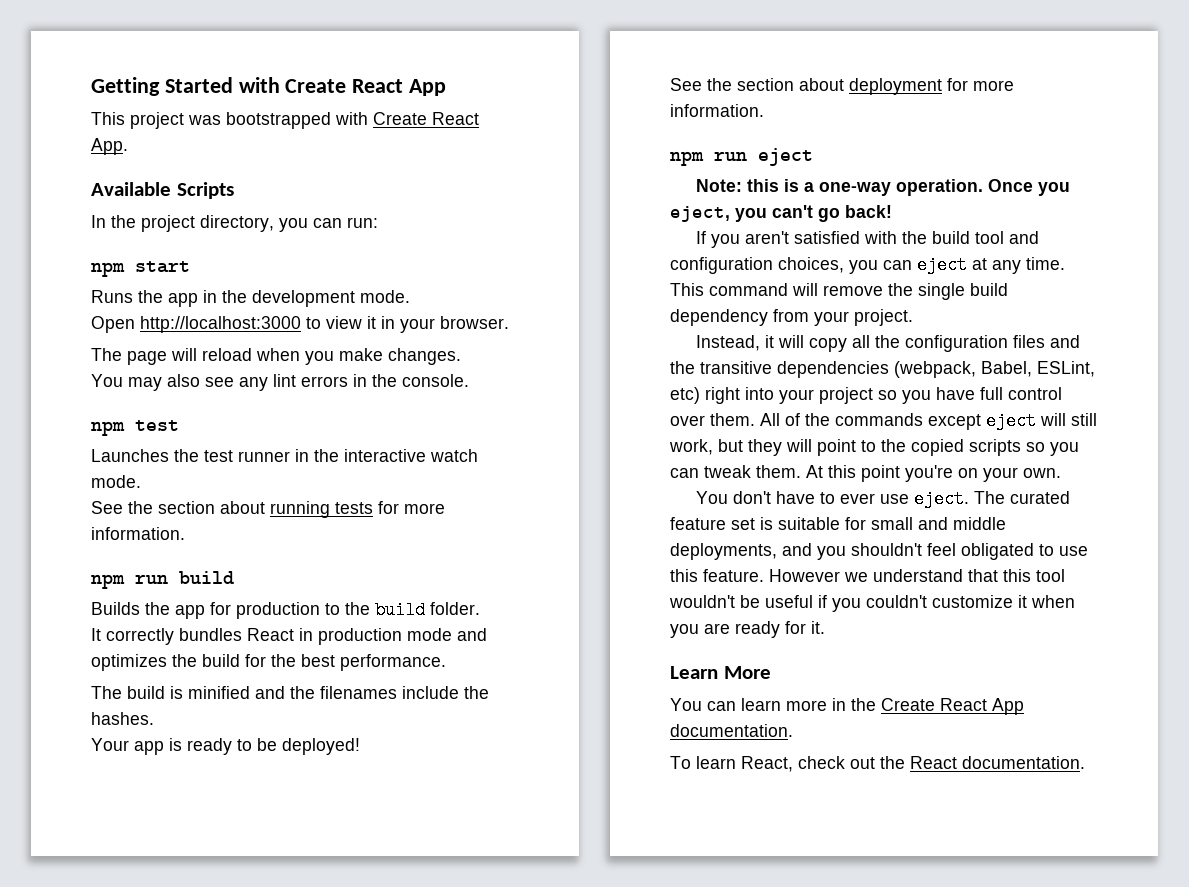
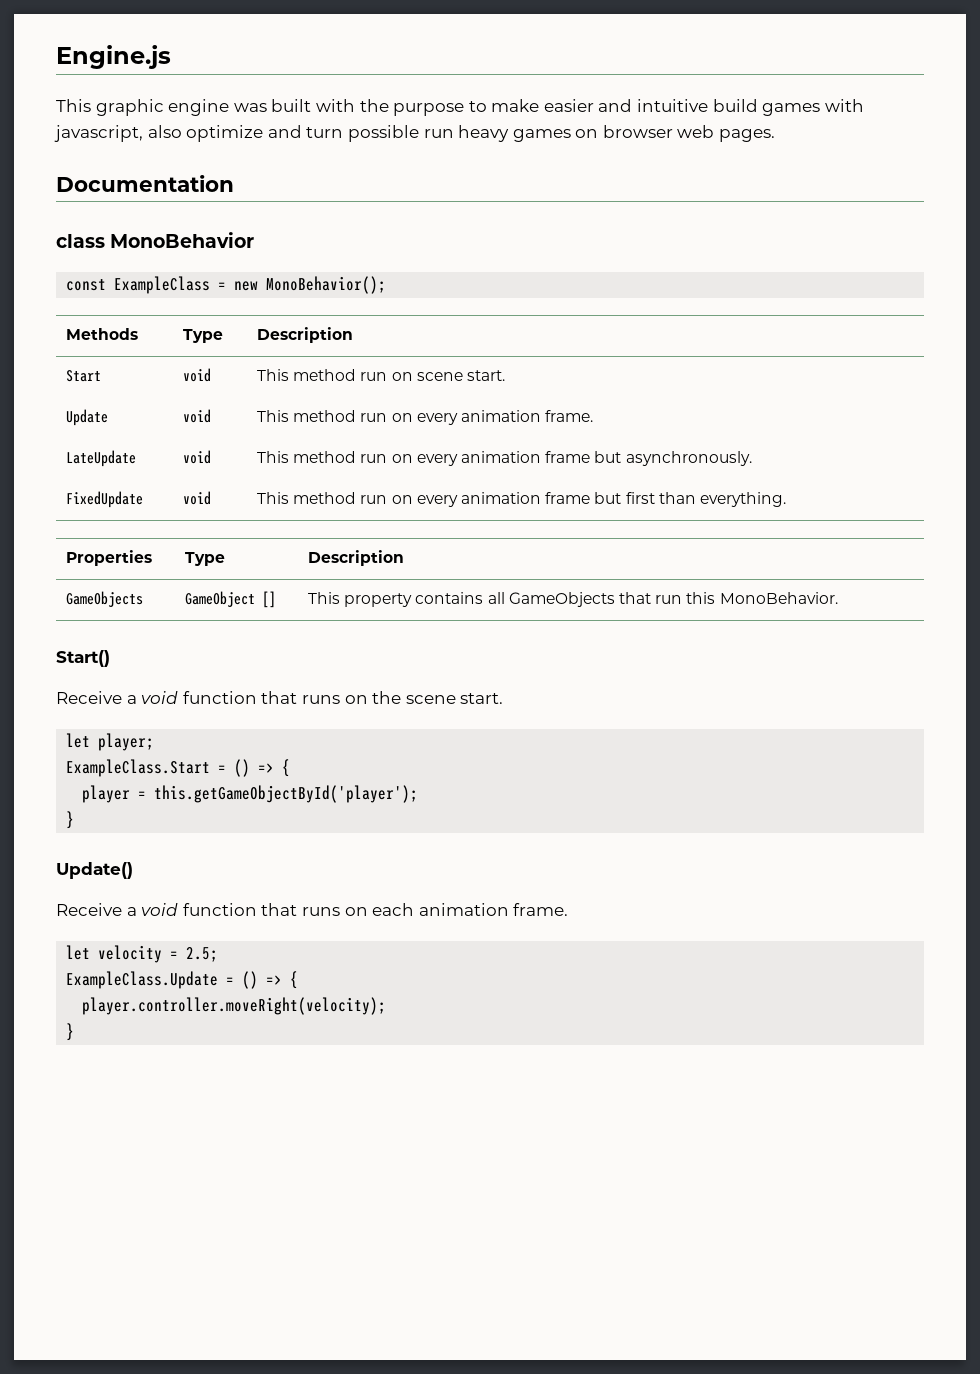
[91,77,447,96] [91,112,479,129] [91,138,128,155] [91,182,234,199] [91,215,378,232] [91,261,190,277] [91,290,410,307] [91,316,509,333] [91,348,461,365] [91,374,469,391] [91,420,179,436] [91,449,478,462] [91,475,141,488] [91,501,445,518] [91,527,185,540] [91,571,234,589] [91,601,480,619] [91,628,487,645] [91,654,446,671] [91,686,489,699] [91,712,154,725] [91,738,360,755] [670,78,1014,95] [670,104,764,117] [670,148,813,166] [695,179,1070,196] [670,205,892,222] [695,231,1039,248] [670,256,1065,274] [670,283,1008,300] [670,309,913,326] [695,335,1080,352] [670,361,1095,378] [670,387,1062,404] [670,412,1097,430] [669,439,1079,456] [670,465,1061,482] [695,490,1070,508] [670,517,1006,530] [670,543,1088,560] [670,569,1065,582] [669,595,1075,612] [670,621,825,638] [670,666,771,679] [670,698,1024,715] [670,724,793,737] [670,756,1085,772] Getting Started with Create React App // This project was bootstrapped with Create React App. // Available Scripts // In the project directory, you can run: // npm start // Runs the app in the development mode. // Open http://localhost:3000 to view it in your browser. // The page will reload when you make changes. // You may also see any lint errors in the console. // npm test // Launches the test runner in the interactive watch mode. // See the section about running tests for more information. // npm run build // Builds the app for production to the build folder. // It correctly bundles React in production mode and optimizes the build for the best performance. // The build is minified and the filenames include the hashes. // Your app is ready to be deployed! // See the section about deployment for more information. // npm run eject // Note: this is a one-way operation. Once you eject, you can't go back! // If you aren't satisfied with the build tool and configuration choices, you can eject at any time. This command will remove the single build dependency from your project. // Instead, it will copy all the configuration files and the transitive dependencies (webpack, Babel, ESLint, etc) right into your project so you have full control over them. All of the commands except eject will still work, but they will point to the copied scripts so you can tweak them. At this point you're on your own. // You don't have to ever use eject. The curated feature set is suitable for small and middle deployments, and you shouldn't feel obligated to use this feature. However we understand that this tool wouldn't be useful if you couldn't customize it when you are ready for it. // Learn More // You can learn more in the Create React App documentation. // To learn React, check out the React documentation. -> [56,45,171,69] [56,99,864,116] [54,125,776,142] [56,175,234,192] [56,232,255,248] [66,276,387,294] [66,328,139,340] [183,329,224,343] [257,327,354,343] [66,370,102,382] [183,368,212,382] [257,369,506,381] [66,409,109,426] [183,409,212,423] [257,410,594,425] [66,450,137,467] [183,450,212,464] [257,451,752,466] [66,491,144,508] [183,491,212,505] [257,492,786,507] [66,550,153,566] [185,552,226,566] [308,550,405,566] [66,591,144,607] [185,591,277,608] [308,592,838,607] [56,650,110,667] [56,691,504,704] [66,733,155,751] [66,759,291,777] [82,785,419,803] [66,811,75,829] [56,862,133,879] [56,903,569,916] [66,945,219,963] [66,971,299,989] [82,997,387,1015] [66,1023,75,1041] Engine.js // This graphic engine was built with the purpose to make easier and intuitive build games with javascript, also optimize and turn possible run heavy games on browser web pages. // Documentation // class MonoBehavior // const ExampleClass = new MonoBehavior(); // Methods | Type | Description // Start | void | This method run on scene start. // Update | void | This method run on every animation frame. // LateUpdate | void | This method run on every animation frame but asynchronously. // FixedUpdate | void | This method run on every animation frame but first than everything. // Properties | Type | Description // GameObjects | GameObject [] | This property contains all GameObjects that run this MonoBehavior. // Start() // Receive a void function that runs on the scene start. // let player; // ExampleClass.Start = () => { // player = this.getGameObjectById('player'); // } // Update() // Receive a void function that runs on each animation frame. // let velocity = 2.5; // ExampleClass.Update = () => { // player.controller.moveRight(velocity); // }

